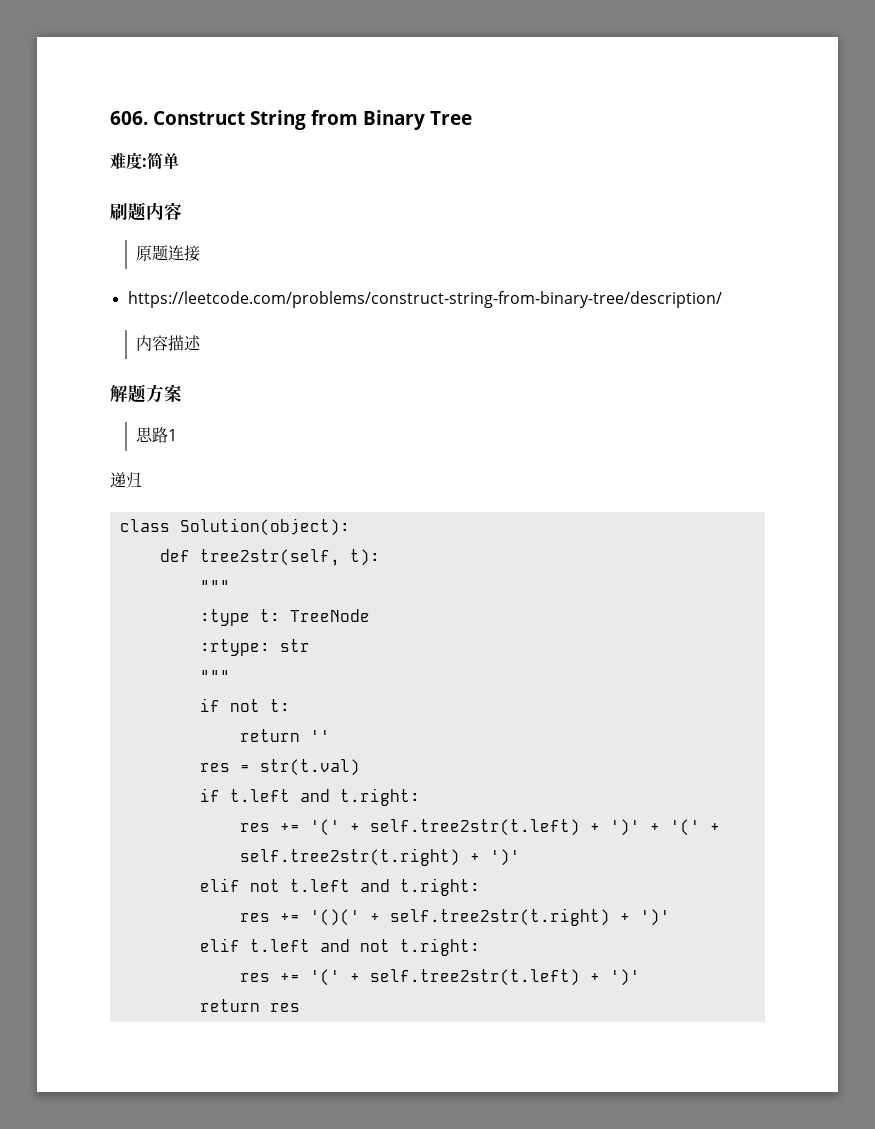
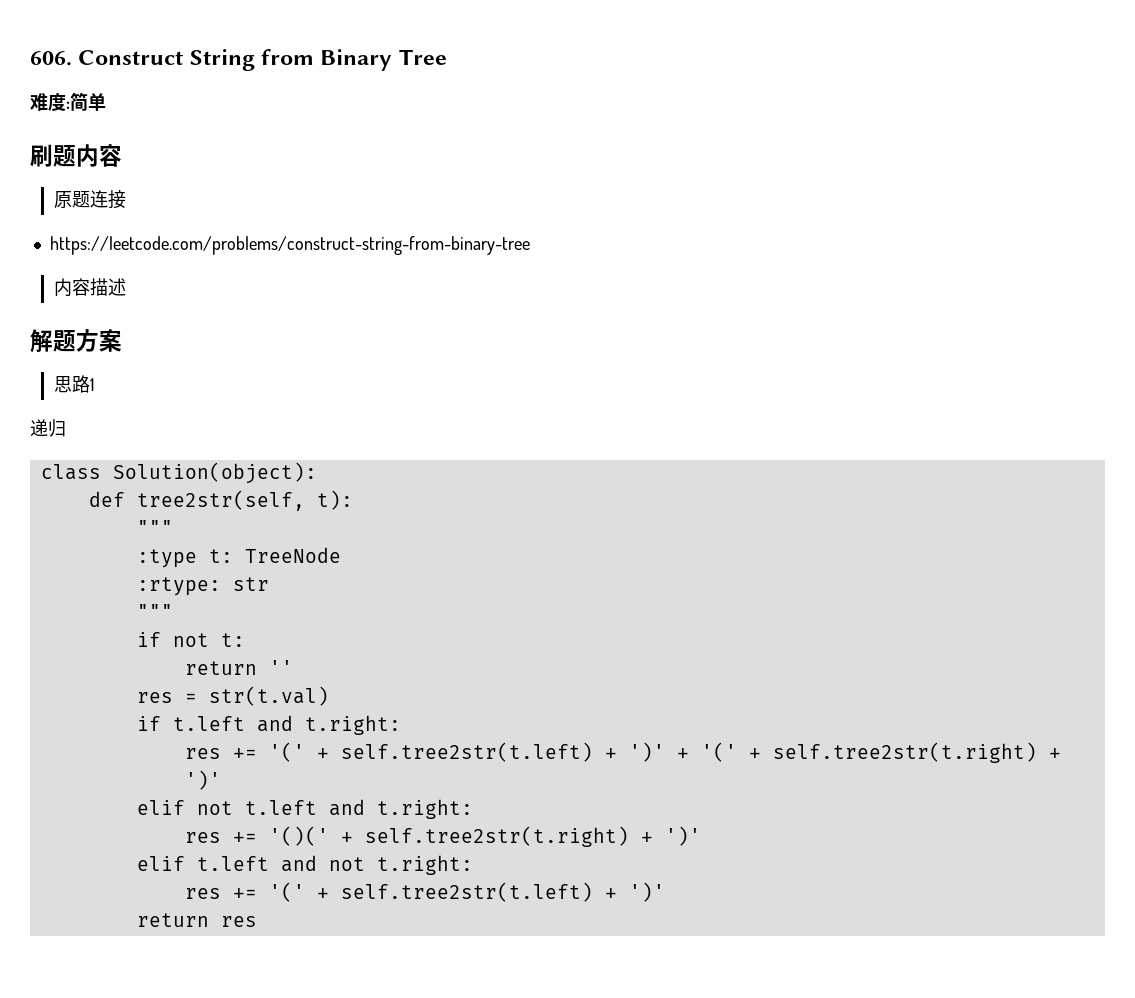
[127,291,722,308] https://leetcode.com/problems/construct-string-from-binary-tree/description/ -> [49,236,530,255] https://leetcode.com/problems/construct-string-from-binary-tree

